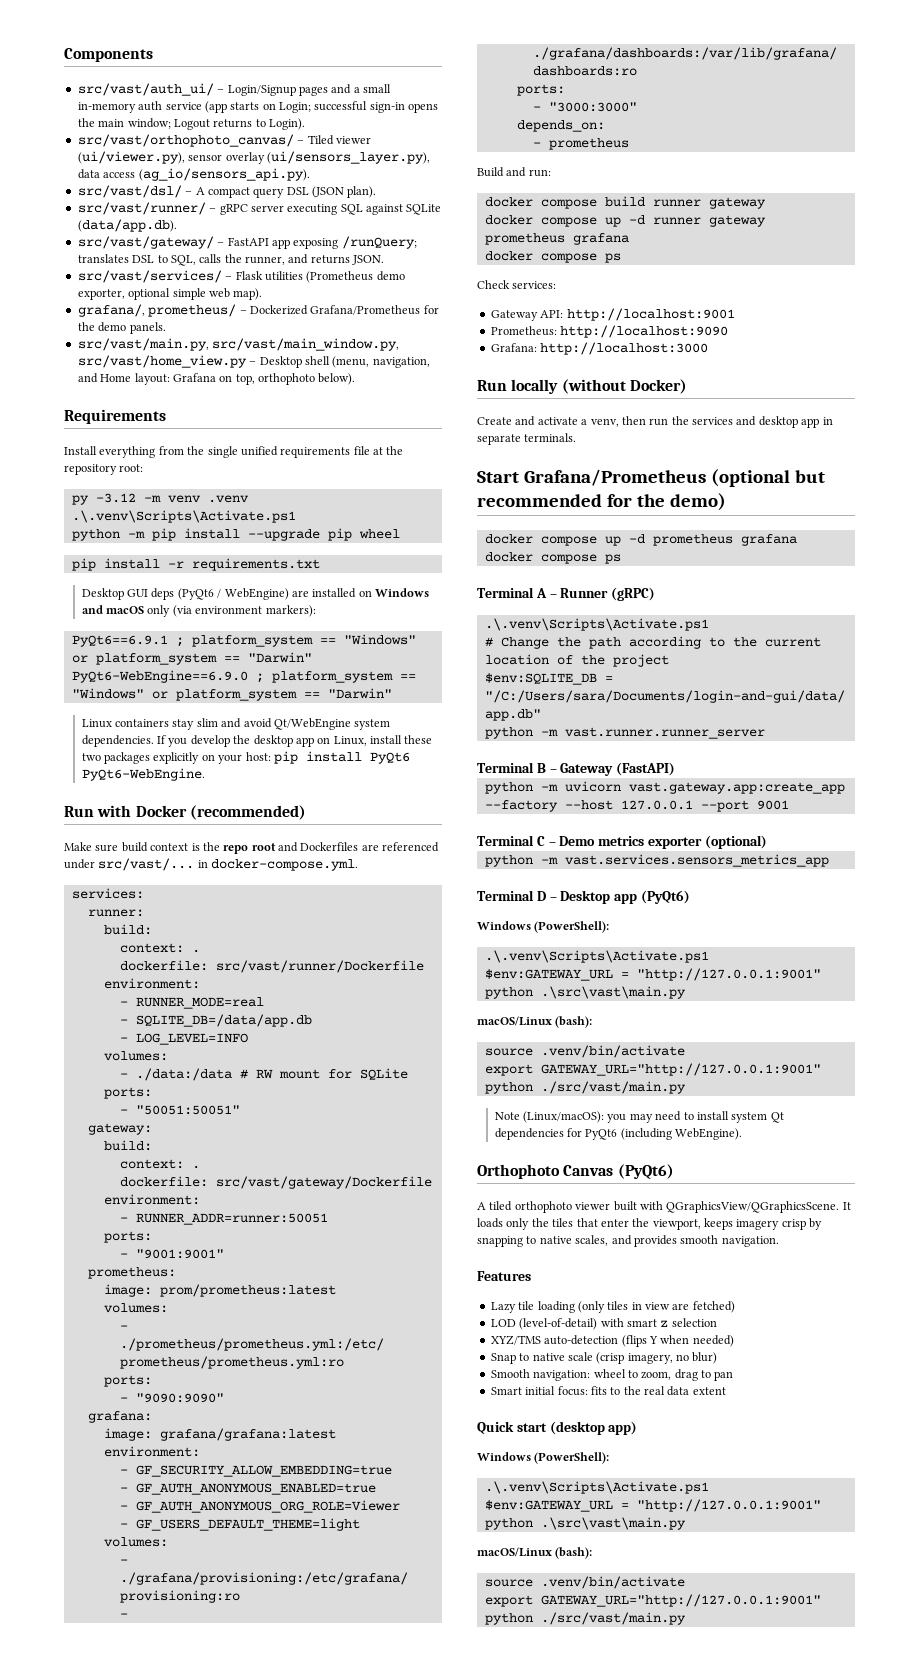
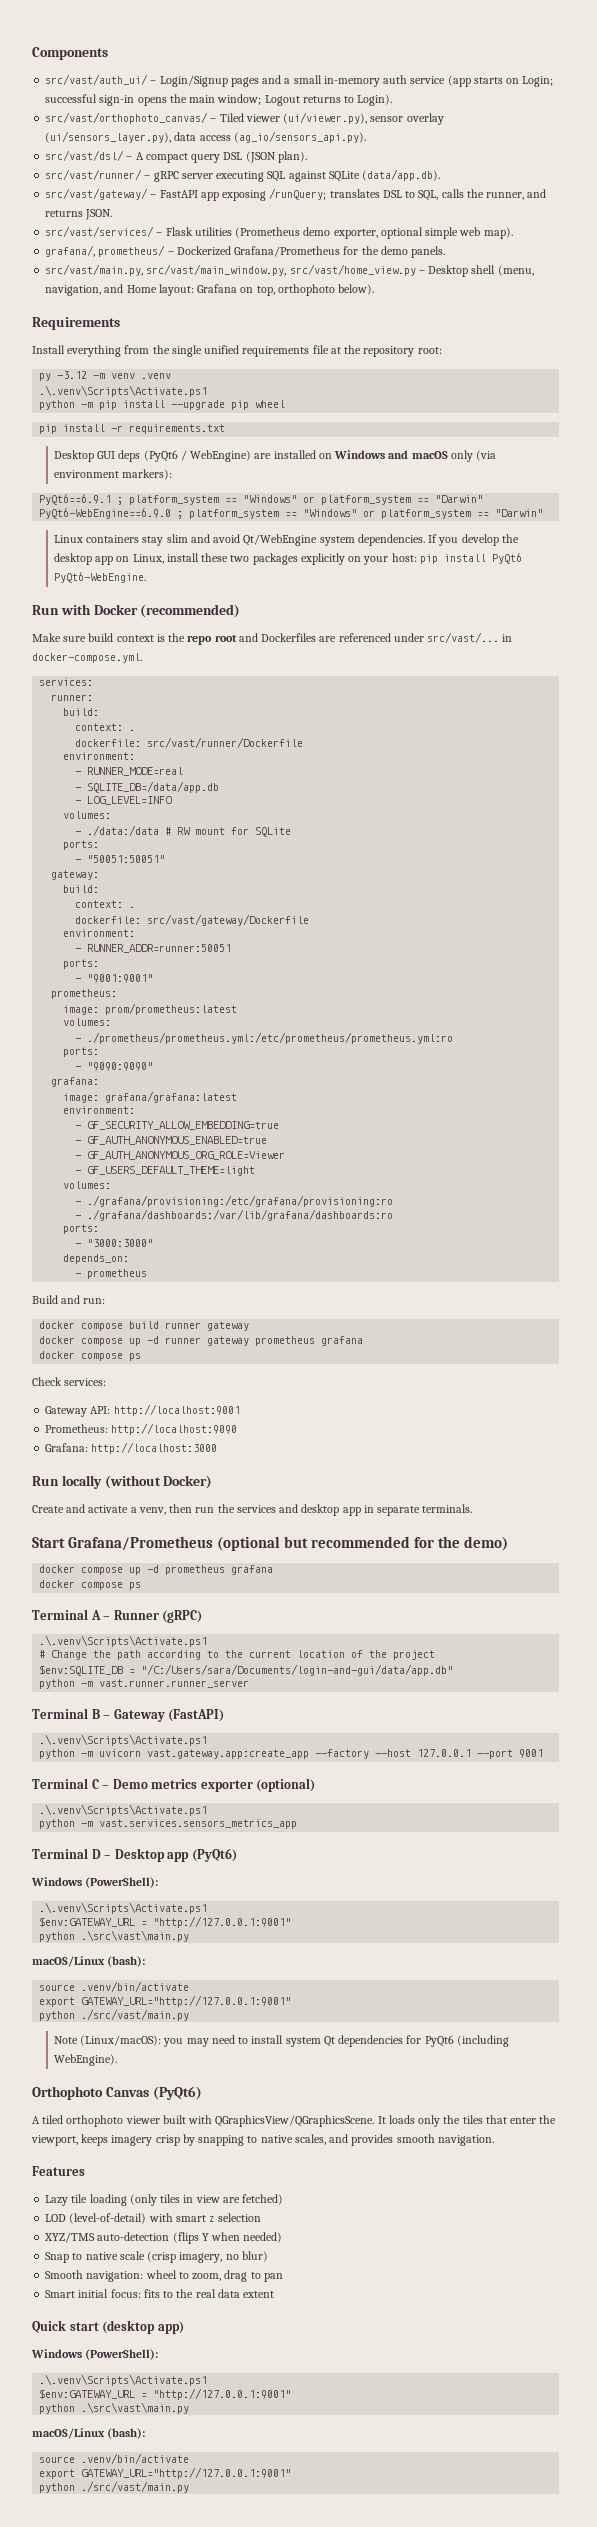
(676, 769) none -> [39,1734,208,1746] // .\.venv\Scripts\Activate.ps1
(767, 842) none -> [39,1804,208,1816] // .\.venv\Scripts\Activate.ps1

